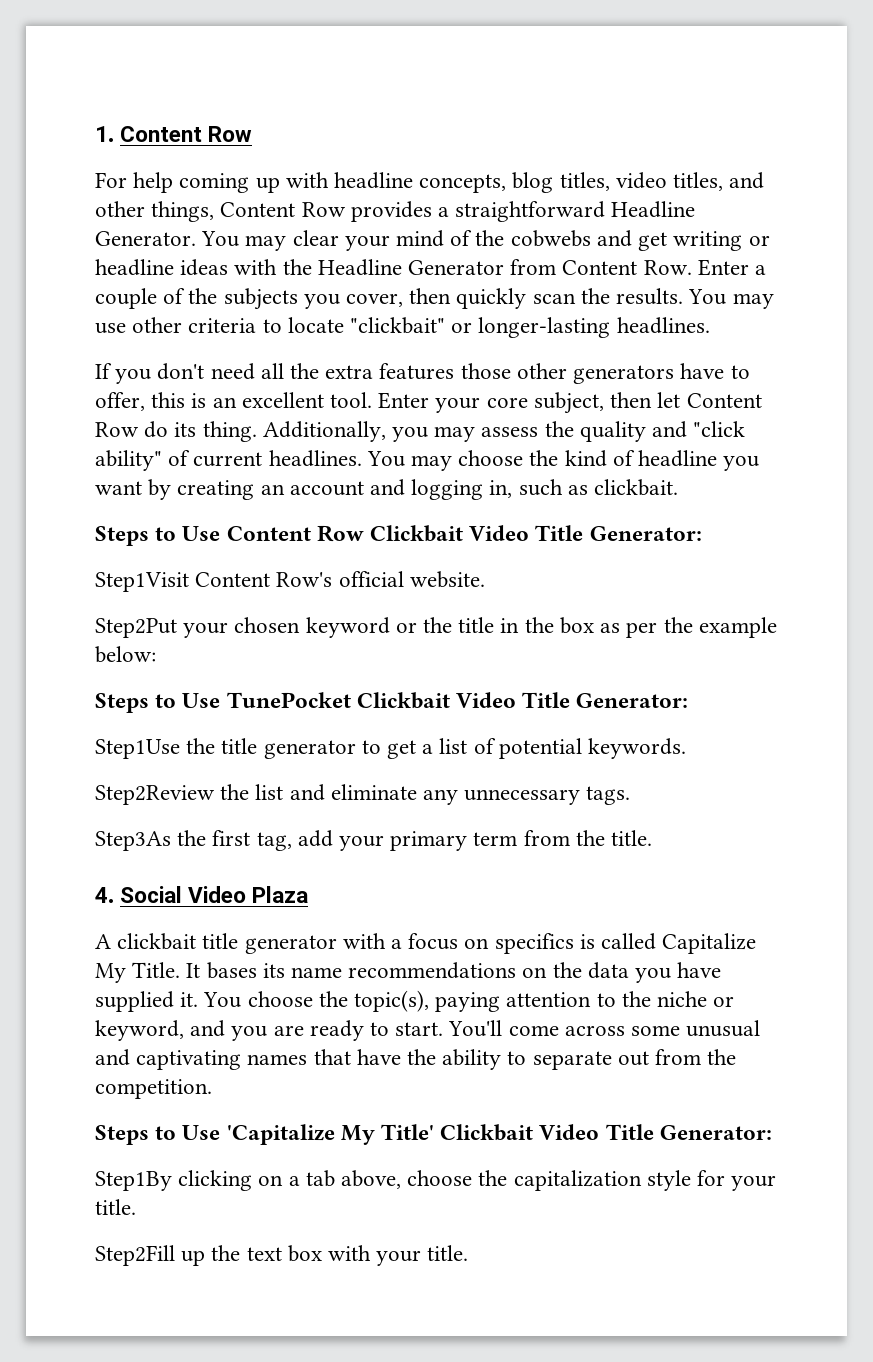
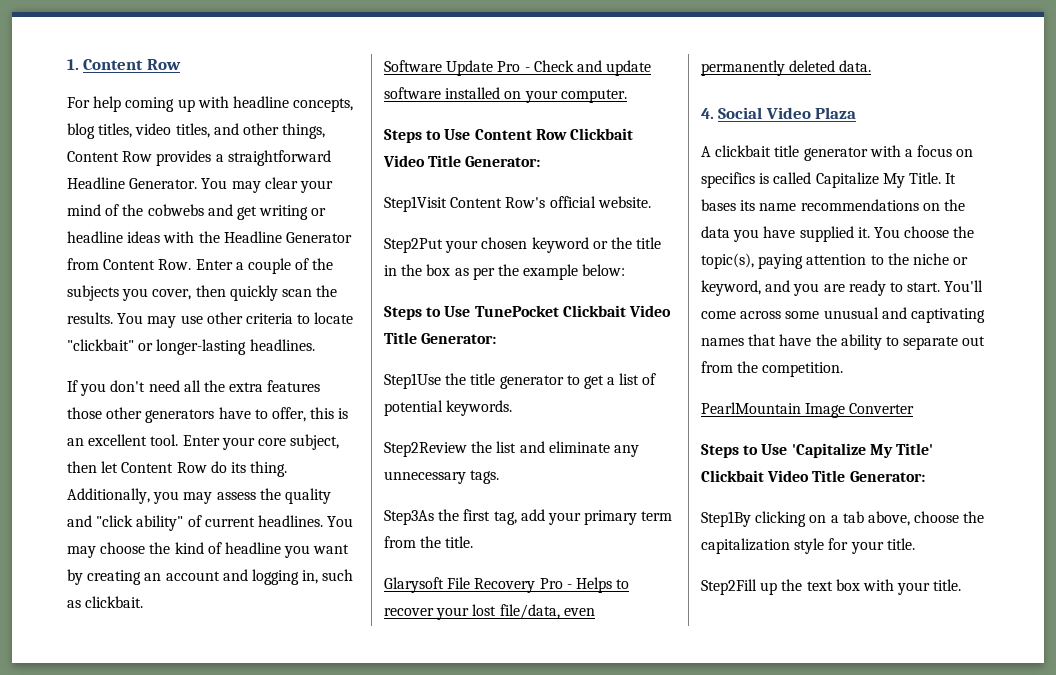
(679, 487) none -> [384,60,652,76] [384,87,627,103] // Software Update Pro - Check and update software installed on your computer.
(653, 838) none -> [384,577,630,593] [384,604,595,620] [701,60,872,76] // Glarysoft File Recovery Pro - Helps to recover your lost file/data, even permanently deleted data.
(212, 1089) none -> [701,402,915,418] // PearlMountain Image Converter

